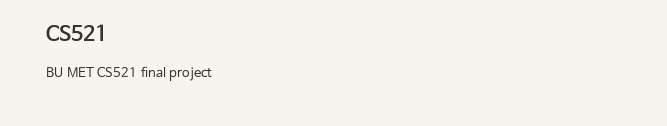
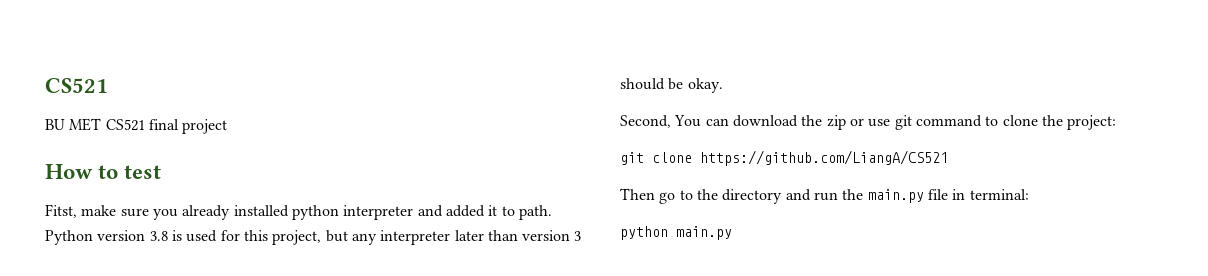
(213, 74) none -> [45,164,162,179] [45,204,552,220] [45,230,582,245] [620,78,723,93] [620,115,1117,130] [620,150,948,166] [620,188,1029,204] [620,226,732,240] // How to test // Fitst, make sure you already installed python interpreter and added it to path. Python version 3.8 is used for this project, but any interpreter later than version 3 should be okay. // Second, You can download the zip or use git command to clone the project: // git clone https://github.com/LiangA/CS521 // Then go to the directory and run the main.py file in terminal: // python main.py

